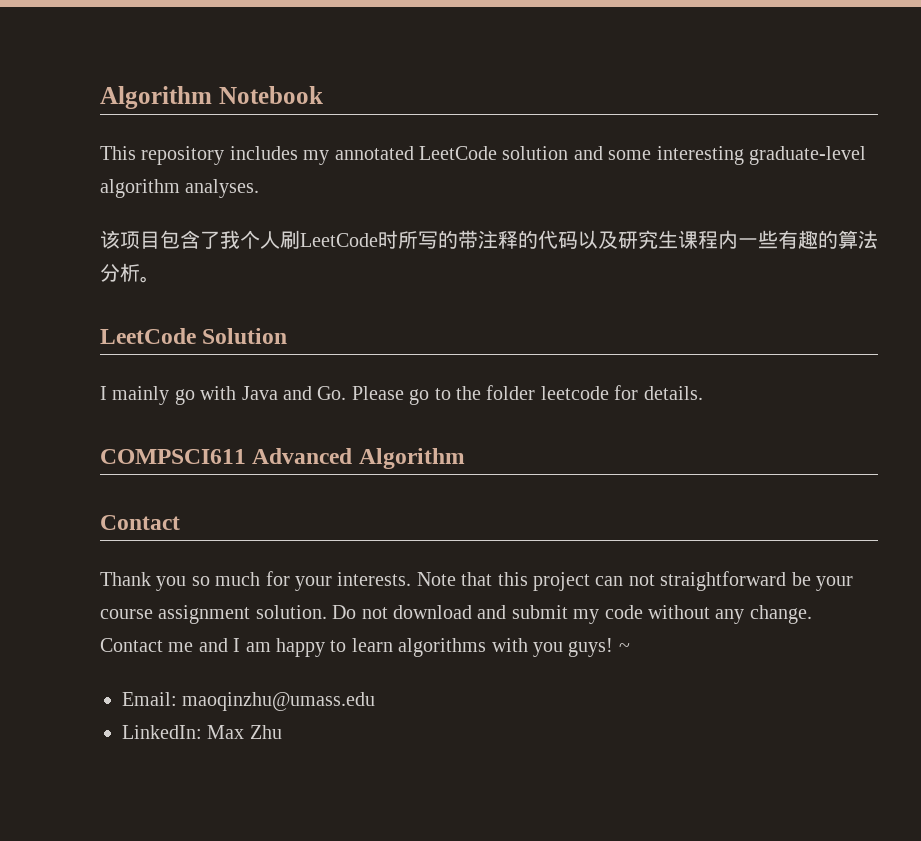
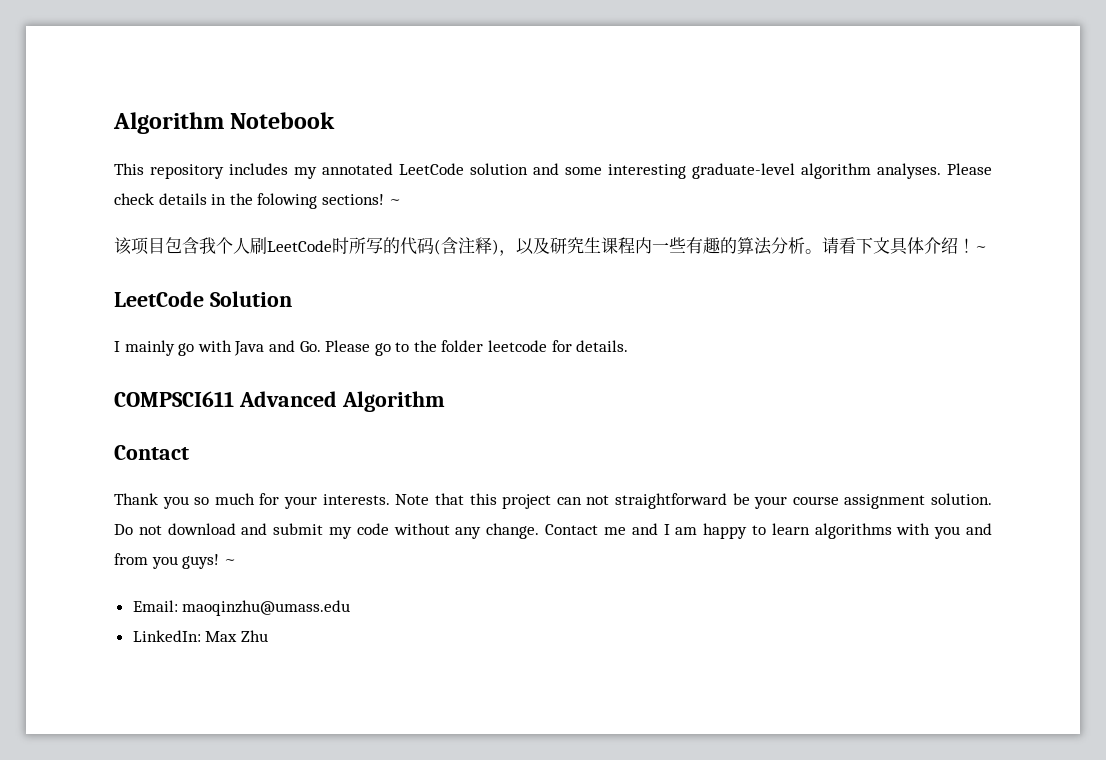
(260, 188) none -> [947,163,992,175] [114,193,401,209] Please check details in the folowing sections! ~
[200,231,220,249] 了 -> (199, 245) none
[458,230,578,249] 带注释的代码 -> [400,237,516,256] 代码(含注释)，
(160, 279) none -> [822,237,987,255] 请看下文具体介绍！~
(563, 649) none -> [966,523,993,535] [114,553,178,569] and from you

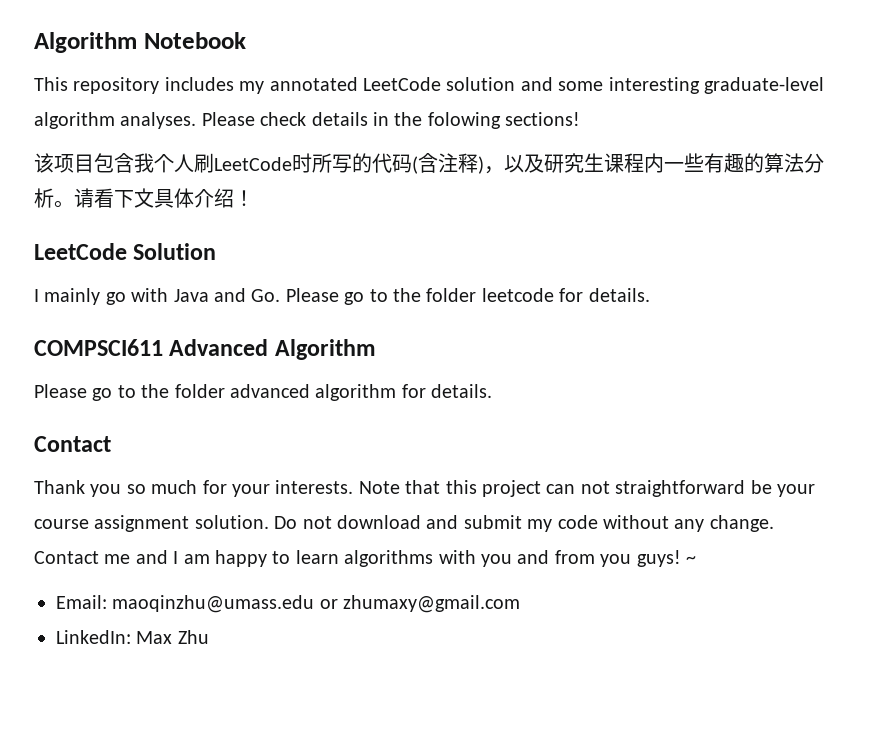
[388,199,401,205] ~ -> (581, 119) none
[975,246,987,252] ~ -> (254, 198) none
(445, 401) none -> [34,384,493,401] // Please go to the folder advanced algorithm for details.
(351, 608) none -> [319,595,521,613] or zhumaxy@gmail.com

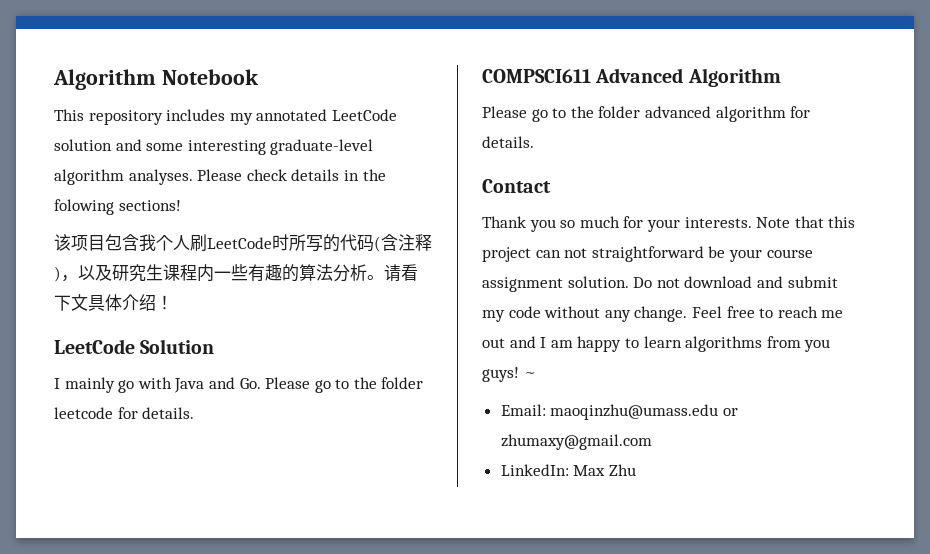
[34,551,131,564] Contact me -> [691,306,844,318] [482,338,505,348] Feel free to reach me out
[438,550,550,567] with you and -> (763, 344) none

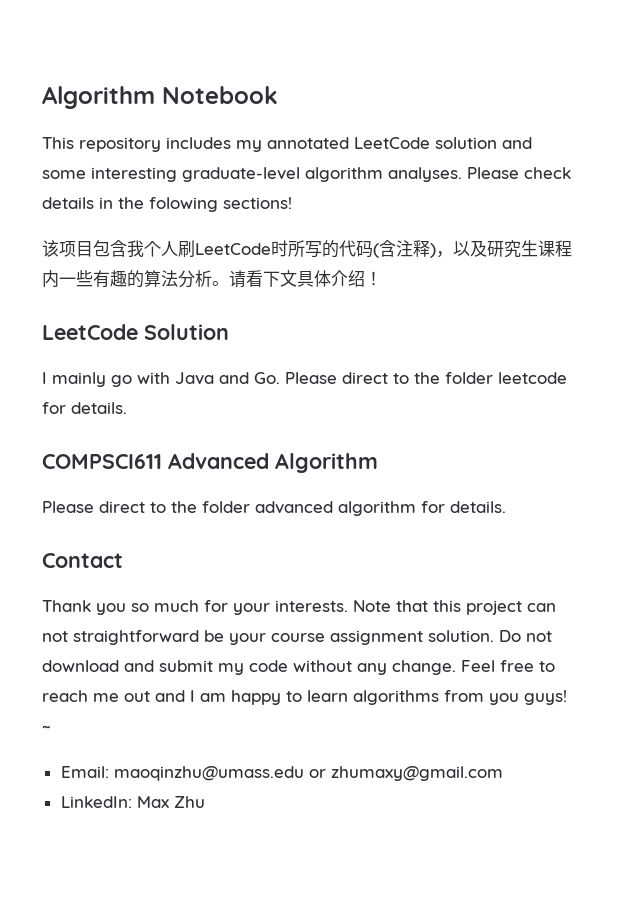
[314,380,331,393] go -> [342,372,388,384] direct
[531,109,548,122] go -> [99,501,145,513] direct

